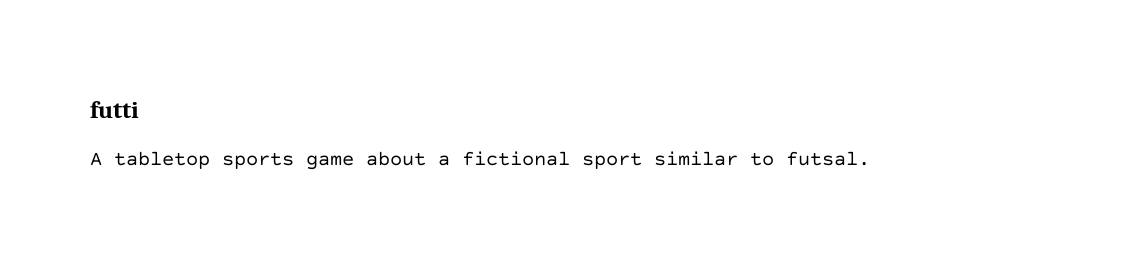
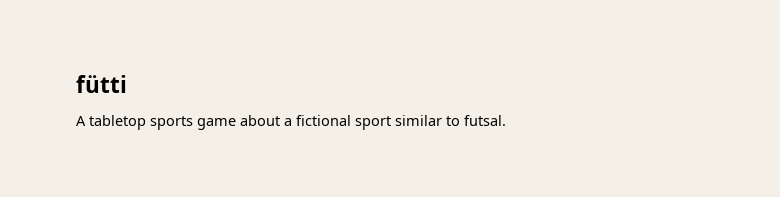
[90,101,139,118] futti -> [76,75,127,93] fütti

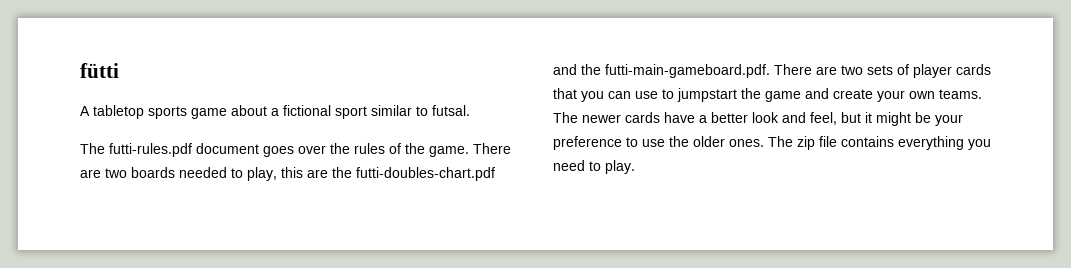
(506, 120) none -> [80,143,511,157] [80,167,495,181] [553,64,991,78] [553,88,982,102] [553,112,963,126] [553,136,991,150] [553,160,635,174] // The futti-rules.pdf document goes over the rules of the game. There are two boards needed to play, this are the futti-doubles-chart.pdf and the futti-main-gameboard.pdf. There are two sets of player cards that you can use to jumpstart the game and create your own teams. The newer cards have a better look and feel, but it might be your preference to use the older ones. The zip file contains everything you need to play.

